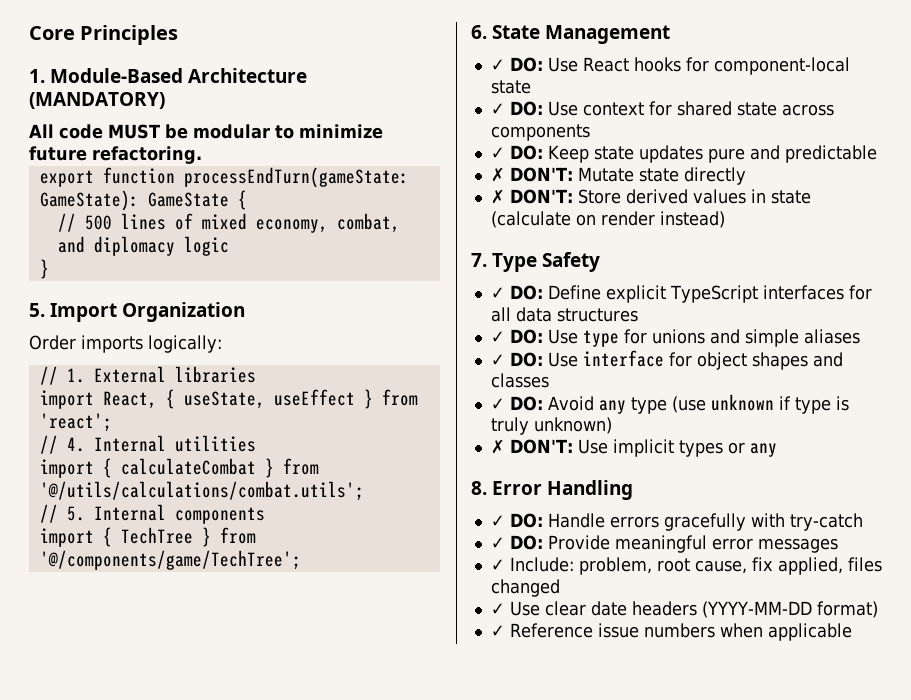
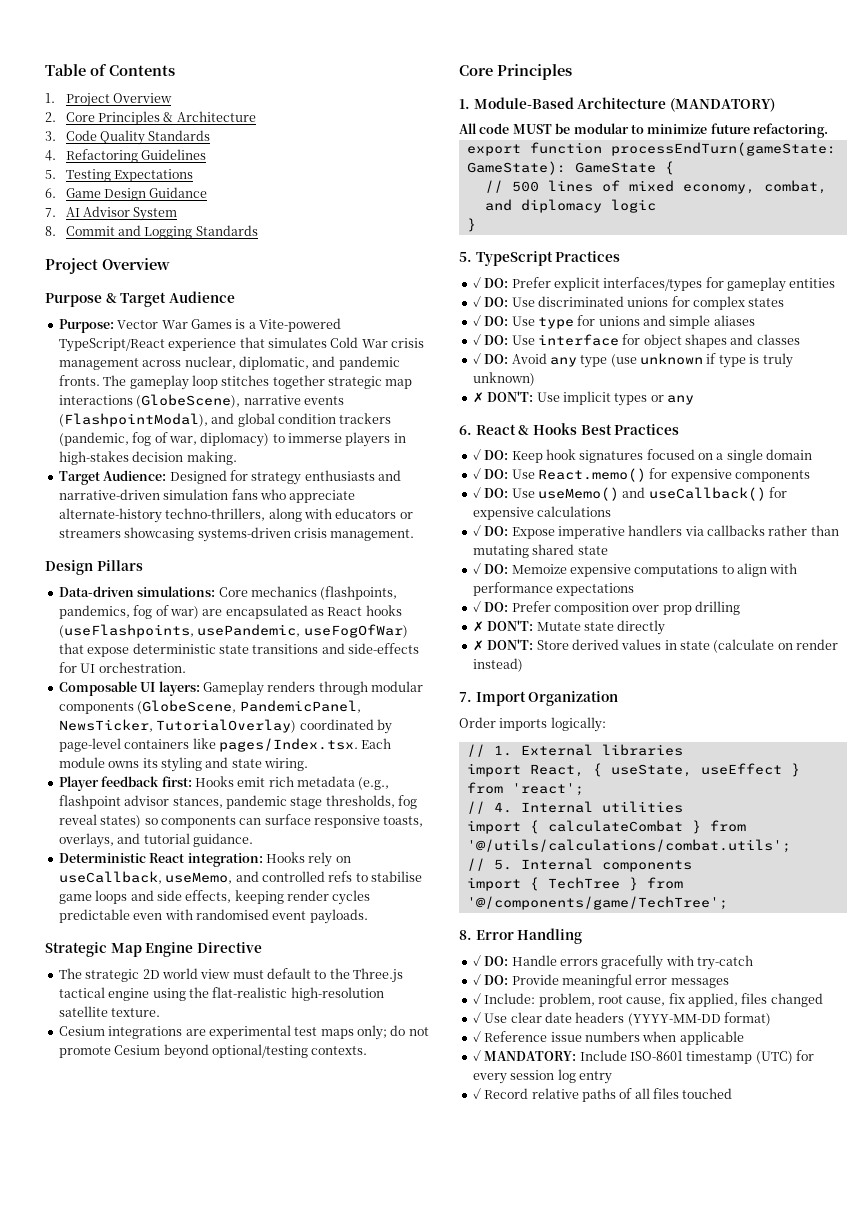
(29, 33) none -> [45,64,175,76] [45,93,172,107] [45,111,256,125] [45,130,211,145] [45,149,206,163] [45,169,193,182] [45,187,208,201] [45,206,178,221] [45,225,258,239] [45,258,170,274] [45,291,235,307] [58,318,341,333] [58,337,424,352] [58,356,400,370] [58,375,413,390] [58,394,344,408] [58,413,392,427] [58,432,406,447] [58,451,237,465] [58,470,401,485] [58,489,356,503] [58,508,413,523] [58,527,415,542] [45,560,143,575] [58,586,398,600] [58,605,402,619] [58,624,408,638] [58,643,419,657] [58,662,186,673] [58,681,423,696] [58,700,361,714] [58,719,392,734] [58,738,392,752] [58,757,308,772] [58,776,390,791] [58,795,417,809] [58,814,424,828] [58,833,253,848] [58,852,351,867] [58,871,422,884] [58,890,371,905] [58,909,368,924] [45,942,262,957] [58,968,404,983] [58,987,384,1001] [58,1006,161,1017] [58,1025,429,1040] [58,1044,368,1059] Table of Contents // 1. Project Overview // 2. Core Principles & Architecture // 3. Code Quality Standards // 4. Refactoring Guidelines // 5. Testing Expectations // 6. Game Design Guidance // 7. AI Advisor System // 8. Commit and Logging Standards // Project Overview // Purpose & Target Audience // Purpose: Vector War Games is a Vite-powered TypeScript/React experience that simulates Cold War crisis management across nuclear, diplomatic, and pandemic fronts. The gameplay loop stitches together strategic map interactions (GlobeScene), narrative events (FlashpointModal), and global condition trackers (pandemic, fog of war, diplomacy) to immerse players in high-stakes decision making. // Target Audience: Designed for strategy enthusiasts and narrative-driven simulation fans who appreciate alternate-history techno-thrillers, along with educators or streamers showcasing systems-driven crisis management. // Design Pillars // Data-driven simulations: Core mechanics (flashpoints, pandemics, fog of war) are encapsulated as React hooks (useFlashpoints, usePandemic, useFogOfWar) that expose deterministic state transitions and side-effects for UI orchestration. // Composable UI layers: Gameplay renders through modular components (GlobeScene, PandemicPanel, NewsTicker, TutorialOverlay) coordinated by page-level containers like pages/Index.tsx. Each module owns its styling and state wiring. // Player feedback first: Hooks emit rich metadata (e.g., flashpoint advisor stances, pandemic stage thresholds, fog reveal states) so components can surface responsive toasts, overlays, and tutorial guidance. // Deterministic React integration: Hooks rely on useCallback, useMemo, and controlled refs to stabilise game loops and side effects, keeping render cycles predictable even with randomised event payloads. // Strategic Map Engine Directive // The strategic 2D world view must default to the Three.js tactical engine using the flat-realistic high-resolution satellite texture. // Cesium integrations are experimental test maps only; do not promote Cesium beyond optional/testing contexts. //
(45, 310) none -> [475,251,621,266] [472,277,836,292] [472,296,785,310] [472,315,755,329] [472,334,800,349] [472,353,793,368] [472,372,535,386] [472,391,694,406] [459,423,680,435] [472,449,813,463] [472,468,810,482] [472,487,787,501] [472,506,612,520] [472,525,839,539] [472,544,608,558] [472,563,798,577] [472,582,635,596] [472,601,740,615] [472,620,666,635] [472,639,839,653] [472,658,523,672] [459,692,472,702] TypeScript Practices // ✓ DO: Prefer explicit interfaces/types for gameplay entities // ✓ DO: Use discriminated unions for complex states // ✓ DO: Use type for unions and simple aliases // ✓ DO: Use interface for object shapes and classes // ✓ DO: Avoid any type (use unknown if type is truly unknown) // ✗ DON'T: Use implicit types or any // 6. React & Hooks Best Practices // ✓ DO: Keep hook signatures focused on a single domain // ✓ DO: Use React.memo() for expensive components // ✓ DO: Use useMemo() and useCallback() for expensive calculations // ✓ DO: Expose imperative handlers via callbacks rather than mutating shared state // ✓ DO: Memoize expensive computations to align with performance expectations // ✓ DO: Prefer composition over prop drilling // ✗ DON'T: Mutate state directly // ✗ DON'T: Store derived values in state (calculate on render instead) // 7.
[471,25,671,44] [490,57,850,75] [490,80,531,94] [490,101,834,116] [490,124,590,141] [490,145,877,163] [490,167,746,185] [490,189,811,204] [490,211,725,228] [471,252,601,272] [490,285,872,303] [490,307,638,322] [490,329,860,347] [490,350,843,370] [490,373,549,388] [490,394,849,414] [490,417,612,435] [490,439,777,457] // 6. State Management // ✓ DO: Use React hooks for component-local state // ✓ DO: Use context for shared state across components // ✓ DO: Keep state updates pure and predictable // ✗ DON'T: Mutate state directly // ✗ DON'T: Store derived values in state (calculate on render instead) // 7. Type Safety // ✓ DO: Define explicit TypeScript interfaces for all data structures // ✓ DO: Use type for unions and simple aliases // ✓ DO: Use interface for object shapes and classes // ✓ DO: Avoid any type (use unknown if type is truly unknown) // ✗ DON'T: Use implicit types or any -> (728, 903) none
(852, 632) none -> [472,1050,814,1064] [472,1069,612,1084] [472,1088,733,1102] // ✓ MANDATORY: Include ISO-8601 timestamp (UTC) for every session log entry // ✓ Record relative paths of all files touched

